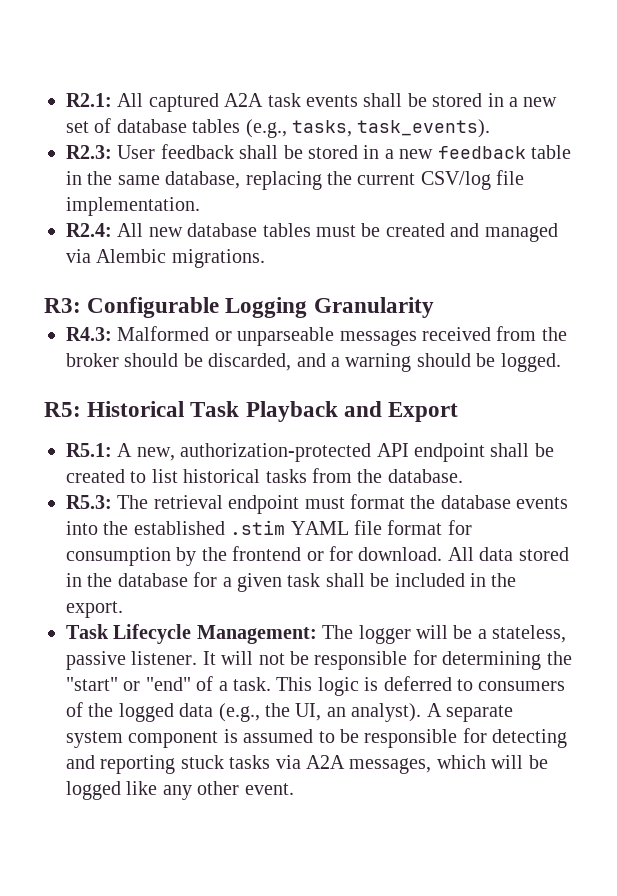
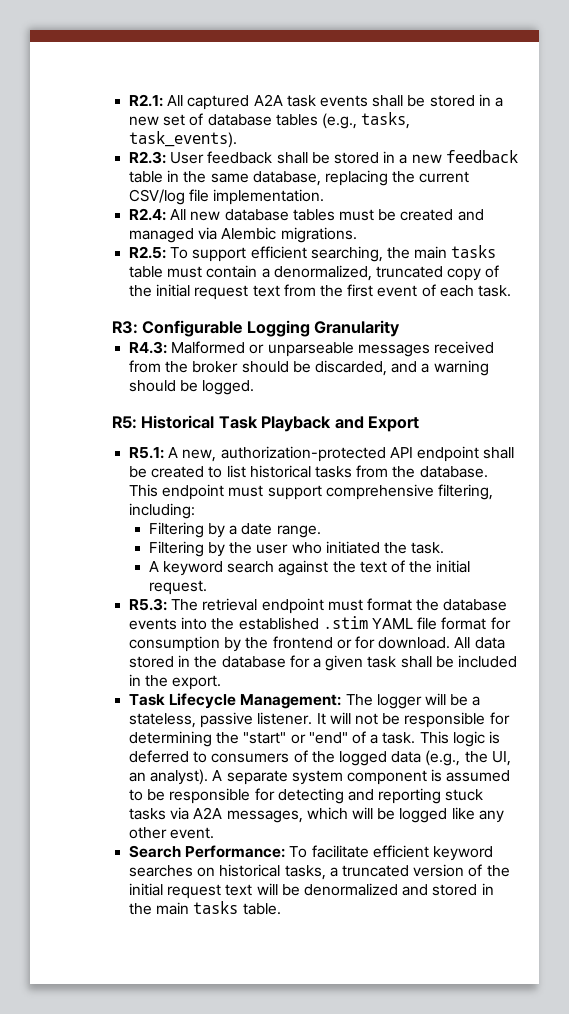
(265, 258) none -> [129,245,497,262] [129,265,500,281] [129,284,511,300] // R2.5: To support efficient searching, the main tasks table must contain a denormalized, truncated copy of the initial request text from the first event of each task.
(463, 476) none -> [129,484,493,500] [129,503,196,519] [148,522,321,538] [148,541,445,557] [148,560,471,576] [148,580,207,595] This endpoint must support comprehensive filtering, including: // Filtering by a date range. // Filtering by the user who initiated the task. // A keyword search against the text of the initial request.
(294, 789) none -> [129,845,493,861] [129,864,510,880] [129,883,494,899] [129,901,281,915] // Search Performance: To facilitate efficient keyword searches on historical tasks, a truncated version of the initial request text will be denormalized and stored in the main tasks table.

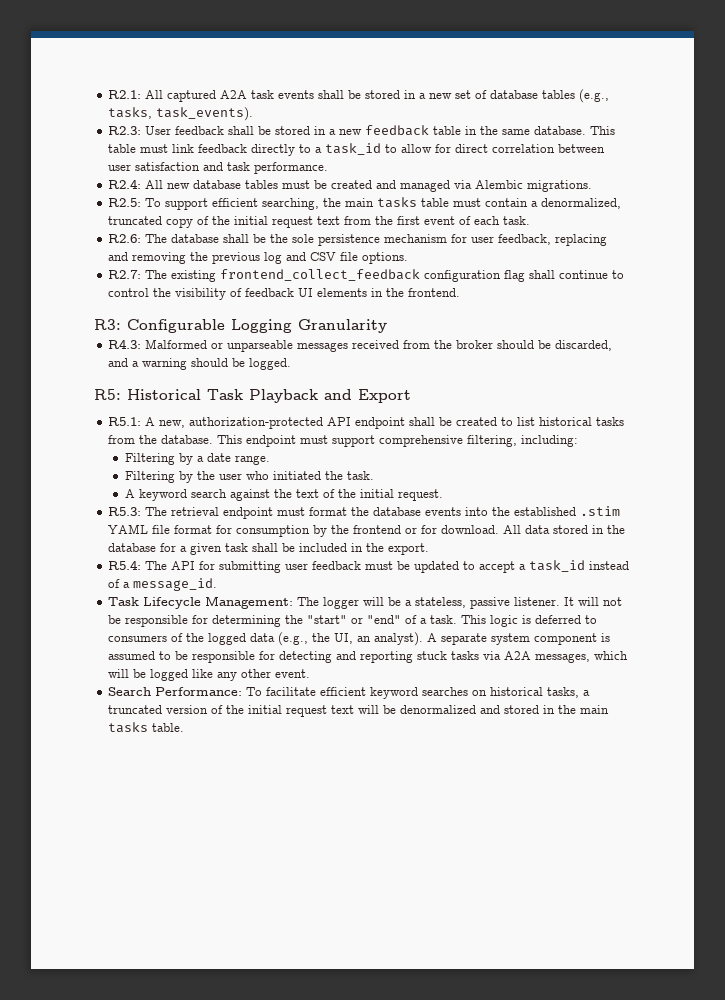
[252,170,470,186] [129,189,325,205] database, replacing the current CSV/log file implementation. -> [534,126,616,135] [108,143,606,156] [108,162,329,174] database. This table must link feedback directly to a task_id to allow for direct correlation between user satisfaction and task performance.
(511, 291) none -> [108,234,608,246] [108,252,409,264] [108,269,625,282] [108,288,461,300] // R2.6: The database shall be the sole persistence mechanism for user feedback, replacing and removing the previous log and CSV file options. // R2.7: The existing frontend_collect_feedback configuration flag shall continue to control the visibility of feedback UI elements in the frontend.
(222, 682) none -> [108,560,630,573] [108,578,218,591] // R5.4: The API for submitting user feedback must be updated to accept a task_id instead of a message_id.

